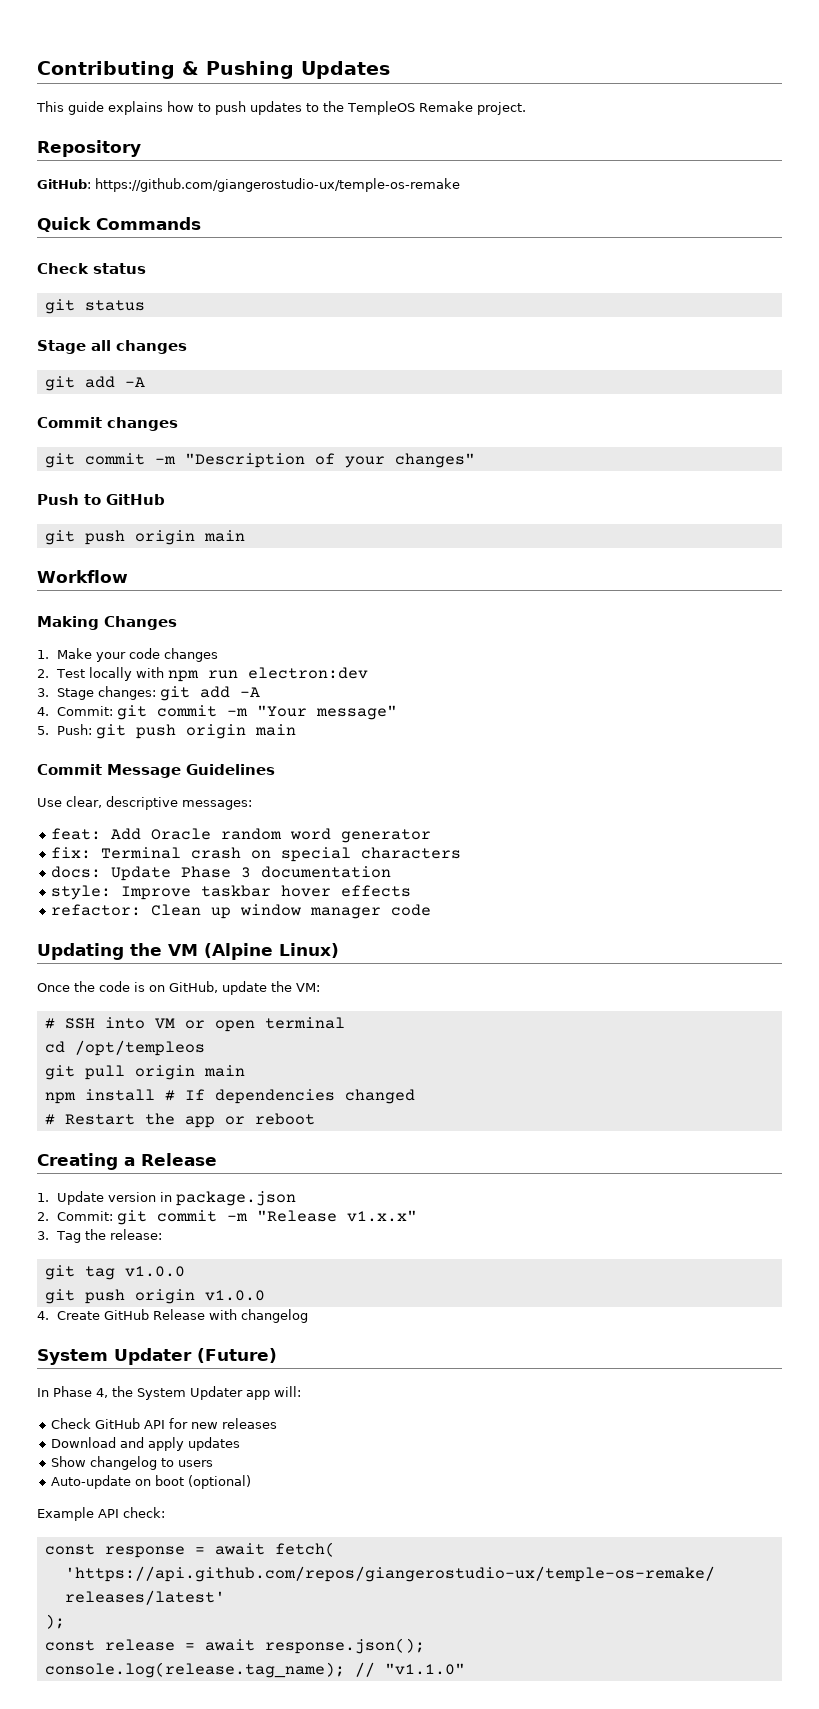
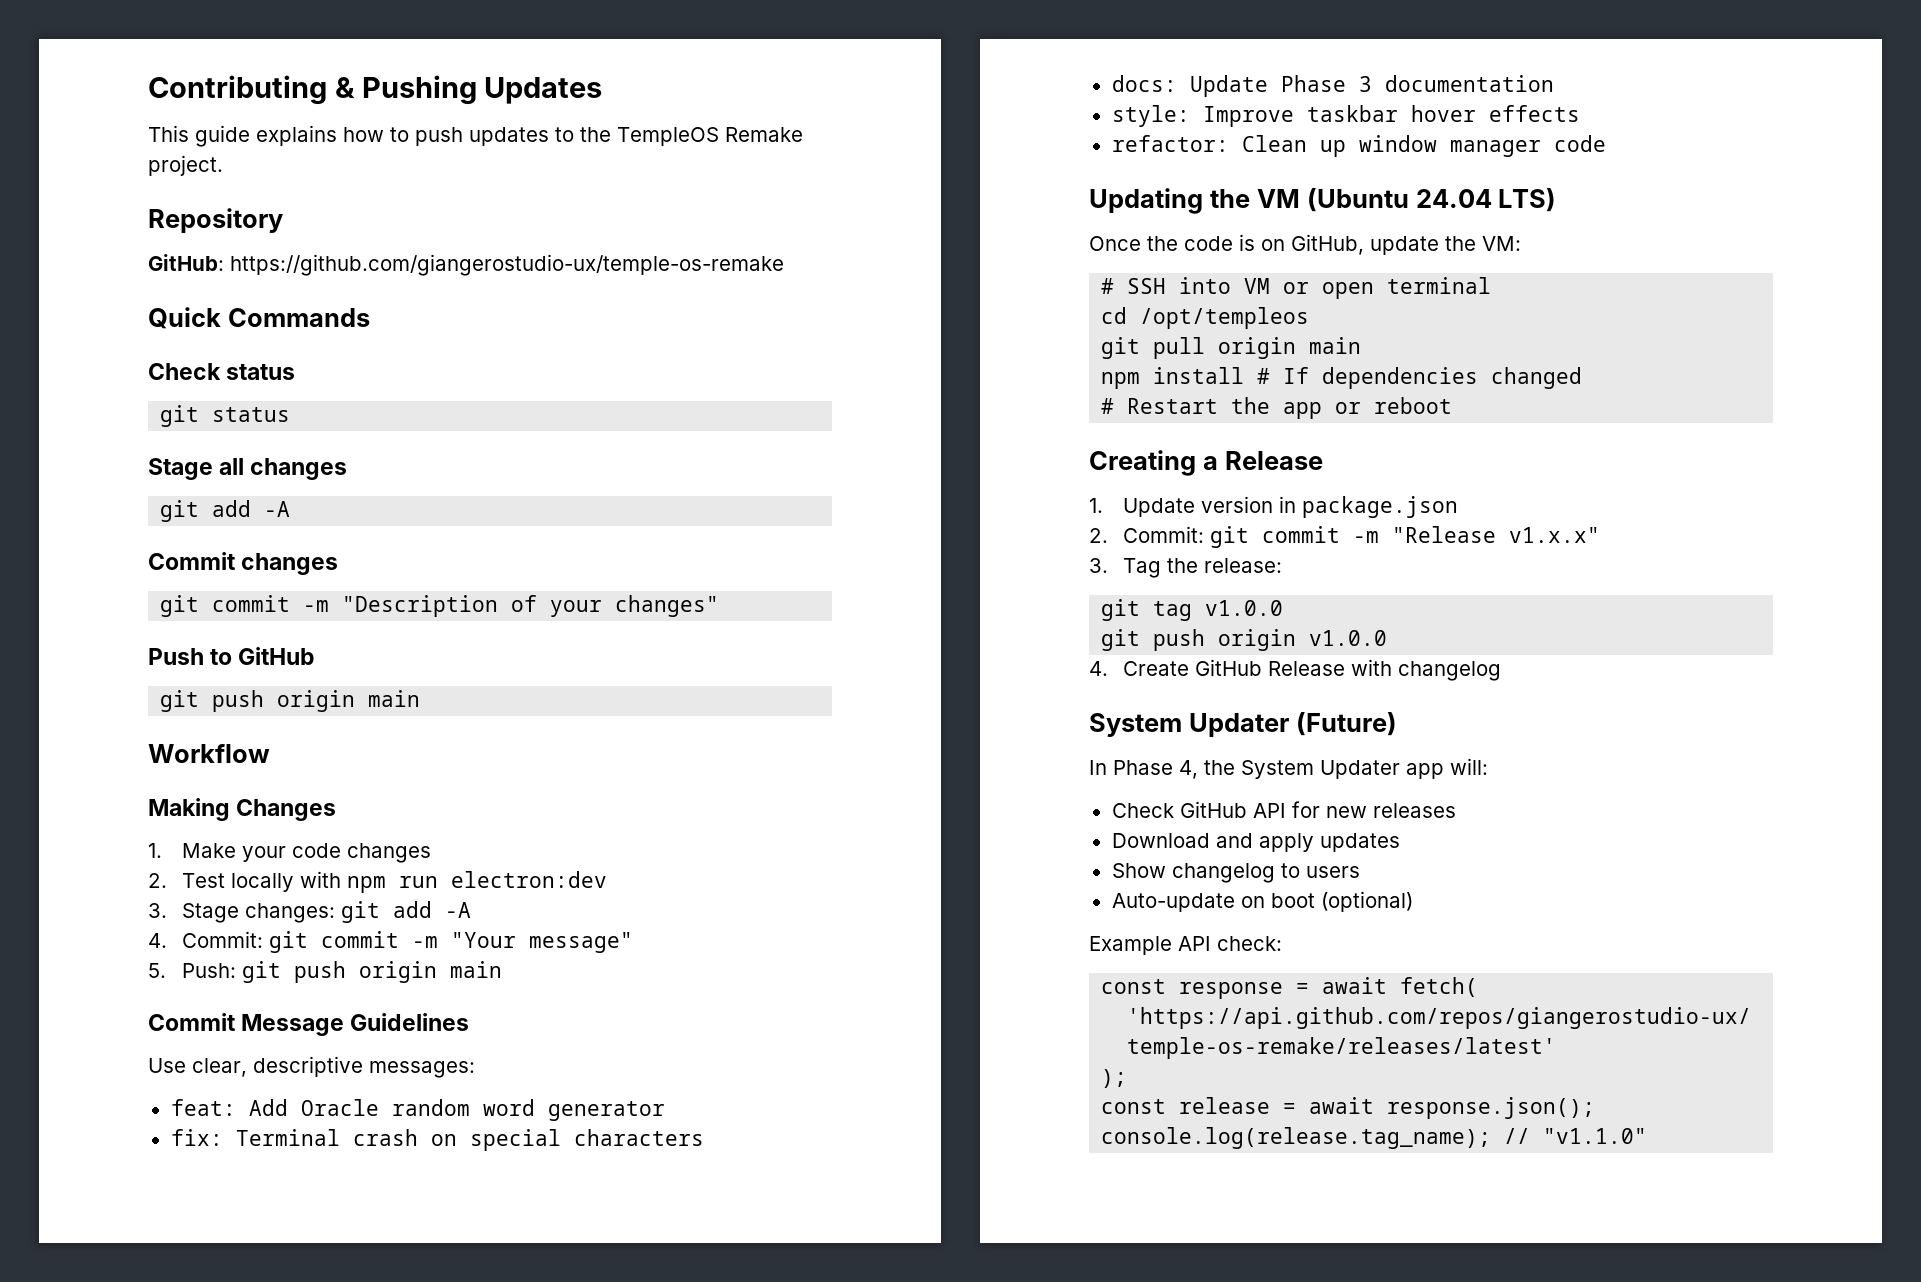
[204,943,339,960] (Alpine Linux) -> [1306,188,1557,212] (Ubuntu 24.04 LTS)

